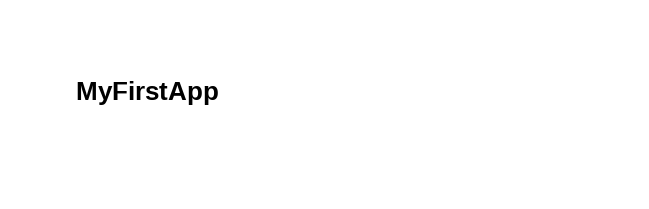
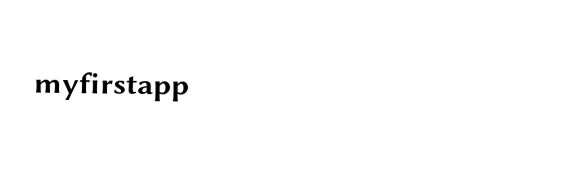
[76,81,219,105] MyFirstApp -> [33,71,190,102] myfirstapp

